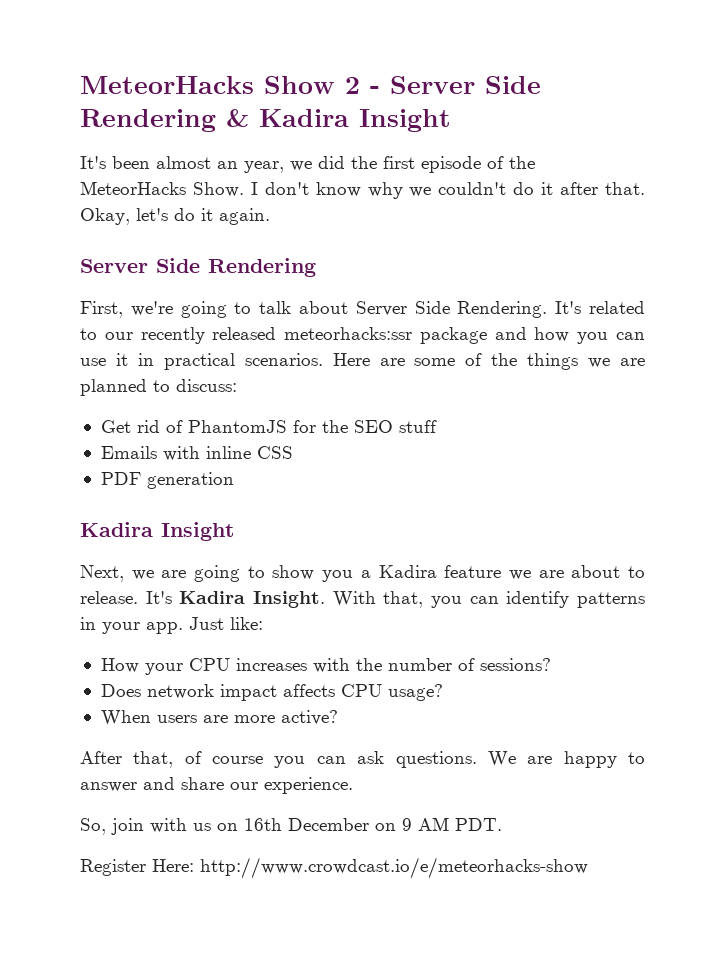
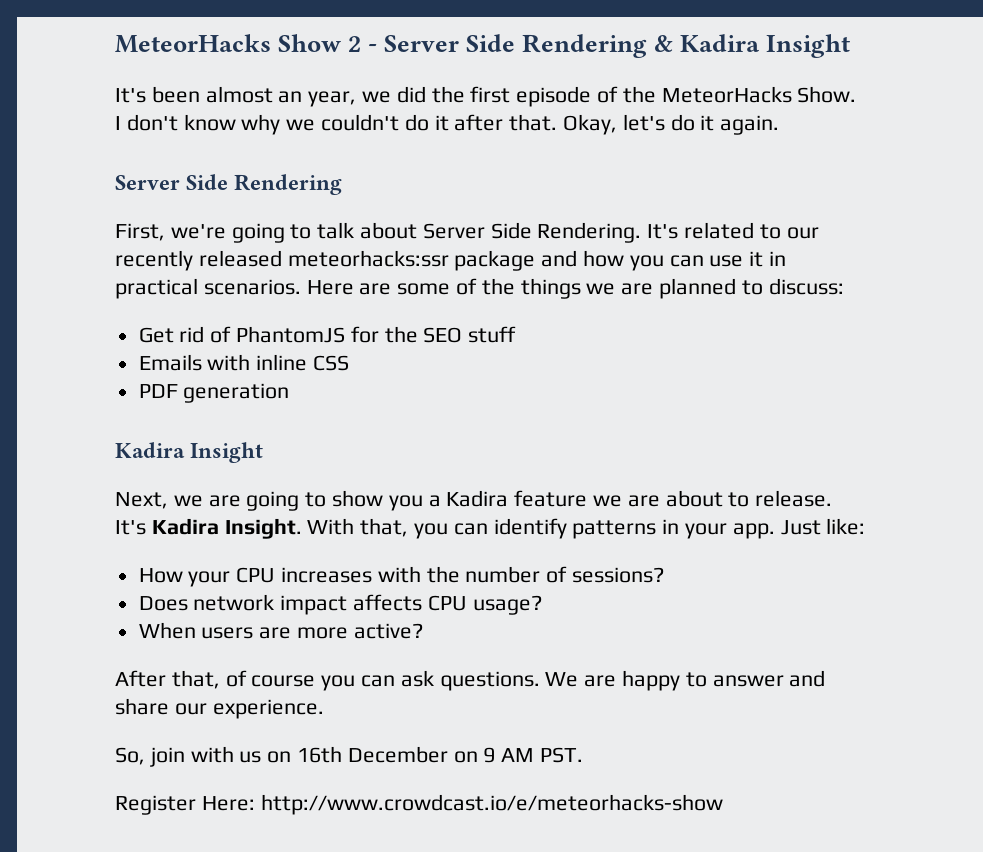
[455,818,502,831] PDT. -> [540,747,584,763] PST.

